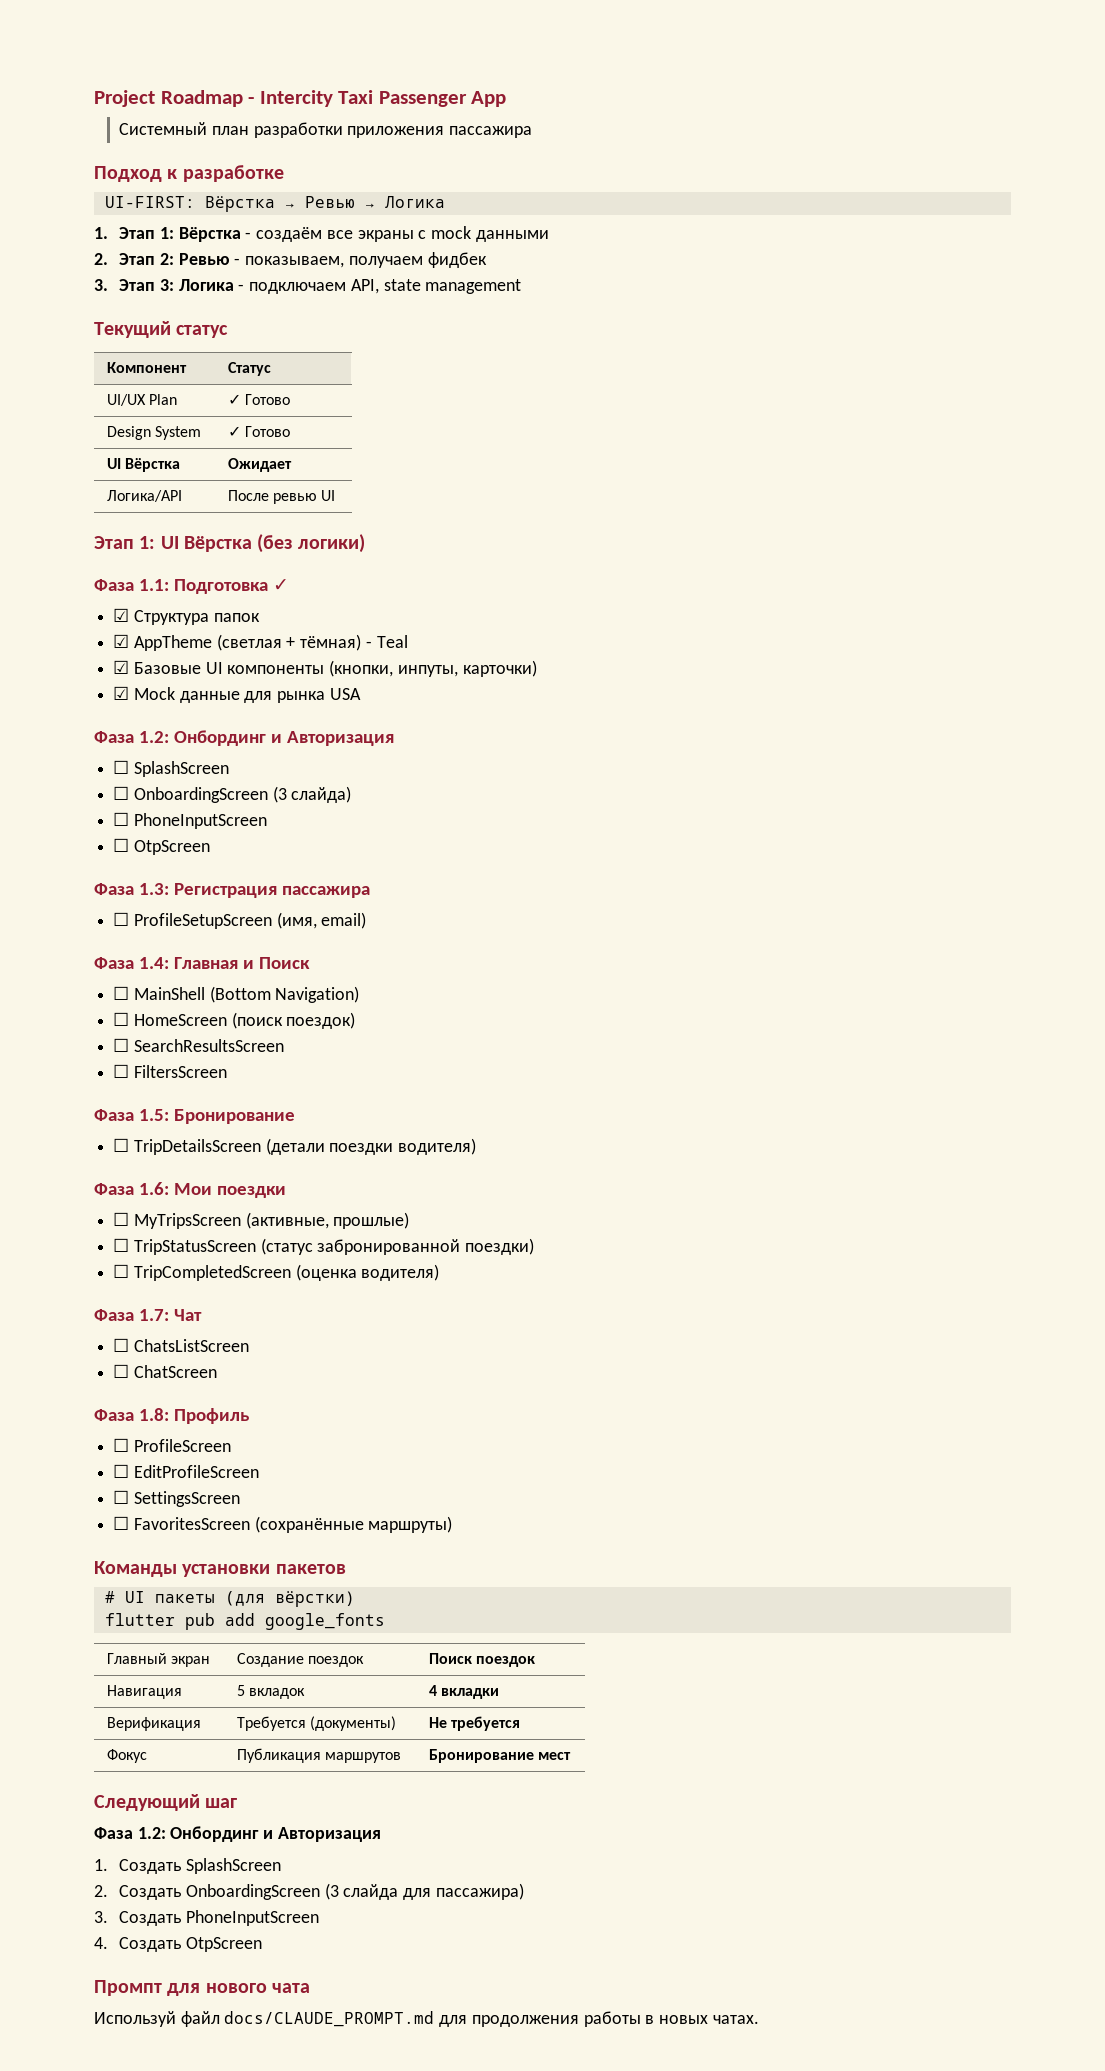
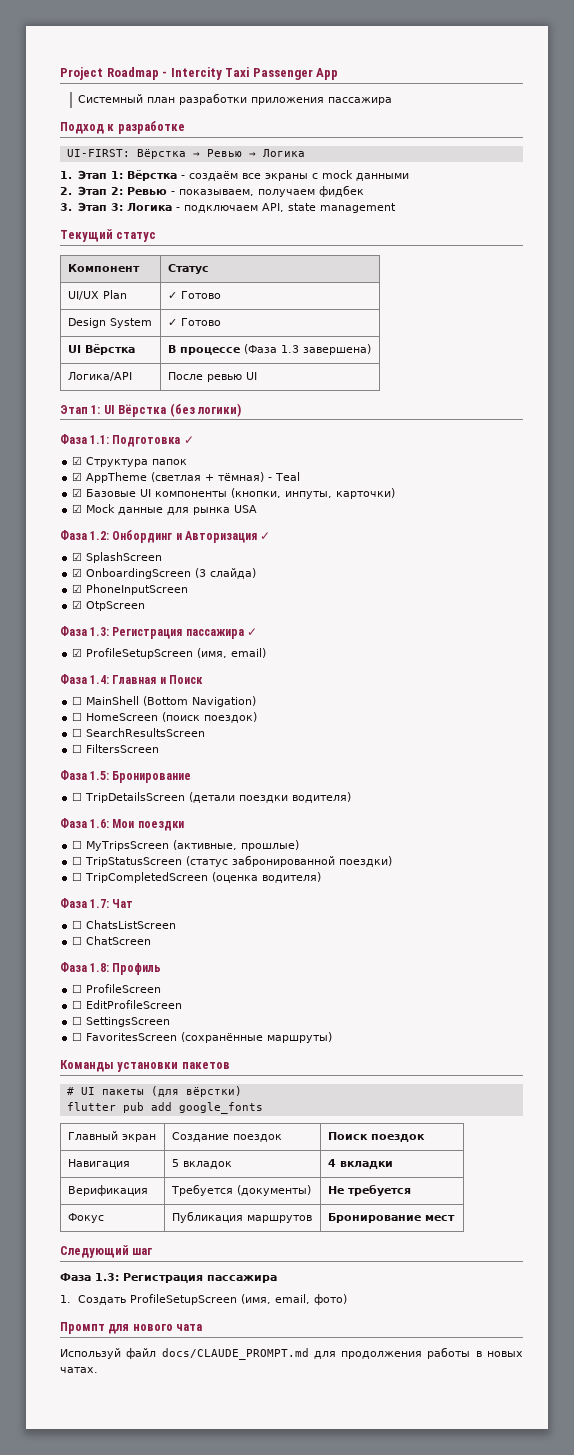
[227,458,292,472] Ожидает -> [167,344,371,355] В процессе (Фаза 1.3 завершена)
[113,760,229,777] [113,786,130,800] // ☐ SplashScreen // ☐ -> [260,532,271,540] [72,552,163,563] [72,568,83,577] ✓ // ☑ SplashScreen // ☑
[113,812,267,829] [113,838,130,852] ☐ PhoneInputScreen // ☐ -> [72,584,189,595] [72,600,83,609] ☑ PhoneInputScreen // ☑
[113,912,130,926] // ☐ -> [246,628,257,636] [72,648,83,657] ✓ // ☑
[137,1826,381,1842] [94,1858,281,1874] [94,1883,524,1900] [94,1910,319,1926] [94,1937,262,1952] 1.2: Онбординг и Авторизация // 1. Создать SplashScreen // 2. Создать OnboardingScreen (3 слайда для пассажира) // 3. Создать PhoneInputScreen // 4. Создать OtpScreen -> [95,1273,277,1283] [60,1294,348,1305] 1.3: Регистрация пассажира // 1. Создать ProfileSetupScreen (имя, email, фото)

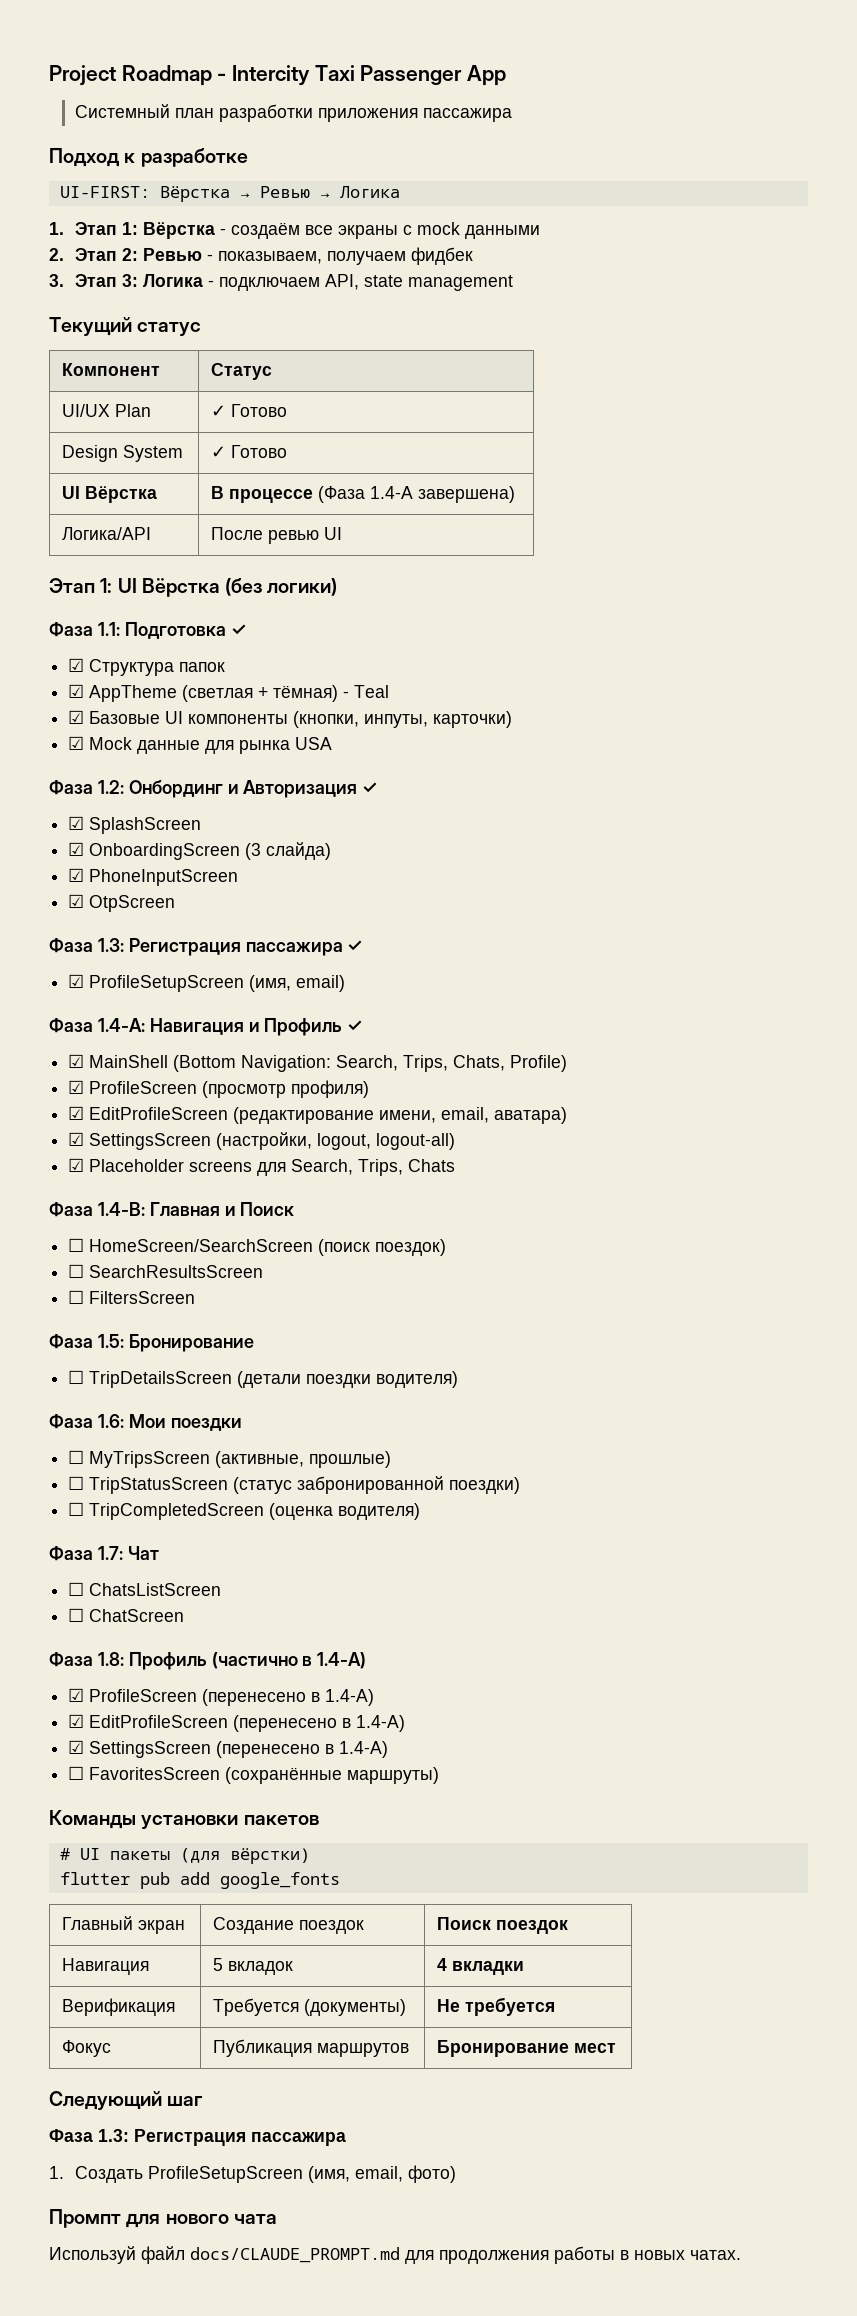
[280,345,299,353] 1.3 -> [370,486,414,499] 1.4-A
[90,675,110,684] 1.4: -> [97,1018,363,1036] [68,1054,568,1072] [68,1080,370,1098] [68,1106,568,1124] [68,1132,456,1150] [68,1158,456,1176] [49,1202,145,1217] 1.4-A: Навигация и Профиль ✓ // ☑ MainShell (Bottom Navigation: Search, Trips, Chats, Profile) // ☑ ProfileScreen (просмотр профиля) // ☑ EditProfileScreen (редактирование имени, email, аватара) // ☑ SettingsScreen (настройки, logout, logout-all) // ☑ Placeholder screens для Search, Trips, Chats // Фаза 1.4-B:
[86,696,257,707] [72,712,159,721] MainShell (Bottom Navigation) // ☐ HomeScreen -> [89,1239,314,1252] HomeScreen/SearchScreen
[72,984,162,993] [72,1000,183,1009] [72,1016,171,1027] // ☐ ProfileScreen // ☐ EditProfileScreen // ☐ SettingsScreen -> [211,1652,367,1669] [68,1688,375,1706] [68,1714,406,1732] [68,1740,389,1758] (частично в 1.4-A) // ☑ ProfileScreen (перенесено в 1.4-A) // ☑ EditProfileScreen (перенесено в 1.4-A) // ☑ SettingsScreen (перенесено в 1.4-A)

